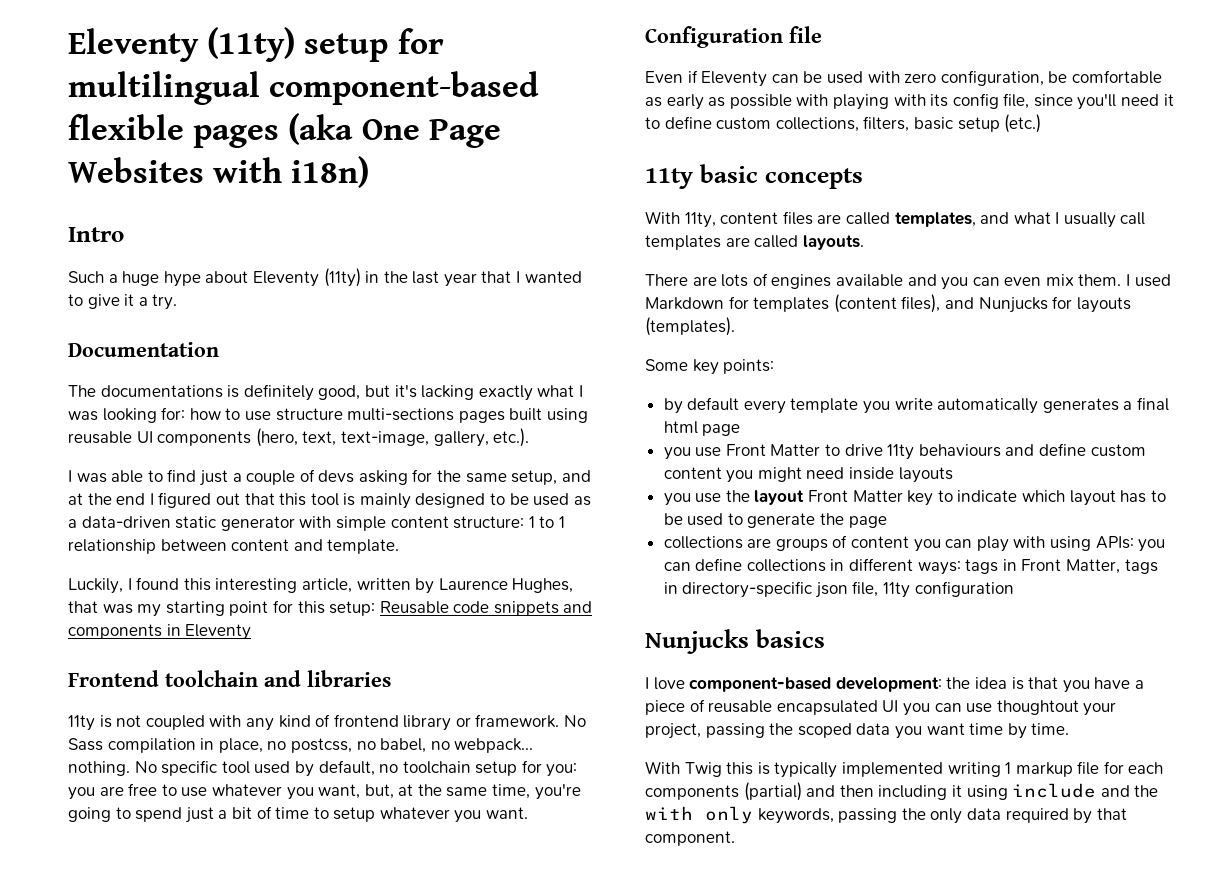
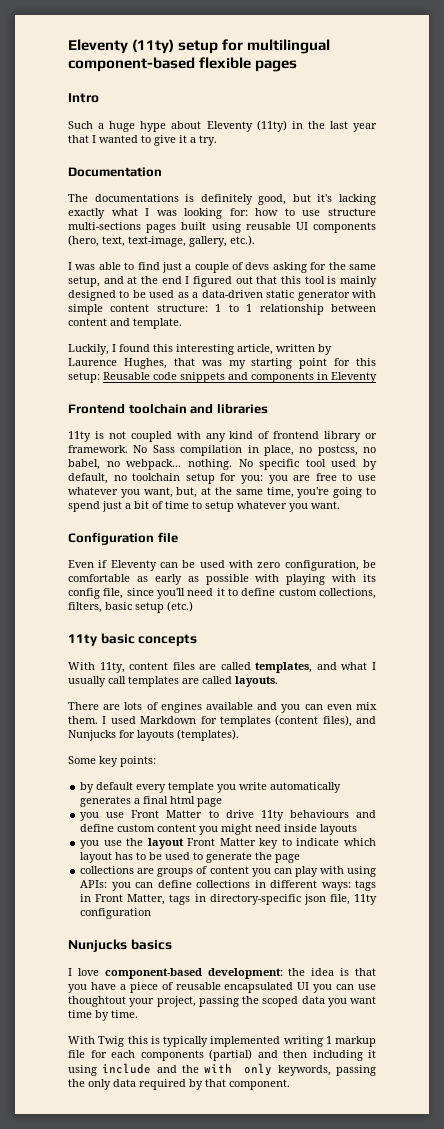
[288,113,501,148] [68,156,370,188] (aka One Page Websites with i18n) -> (298, 66) none

